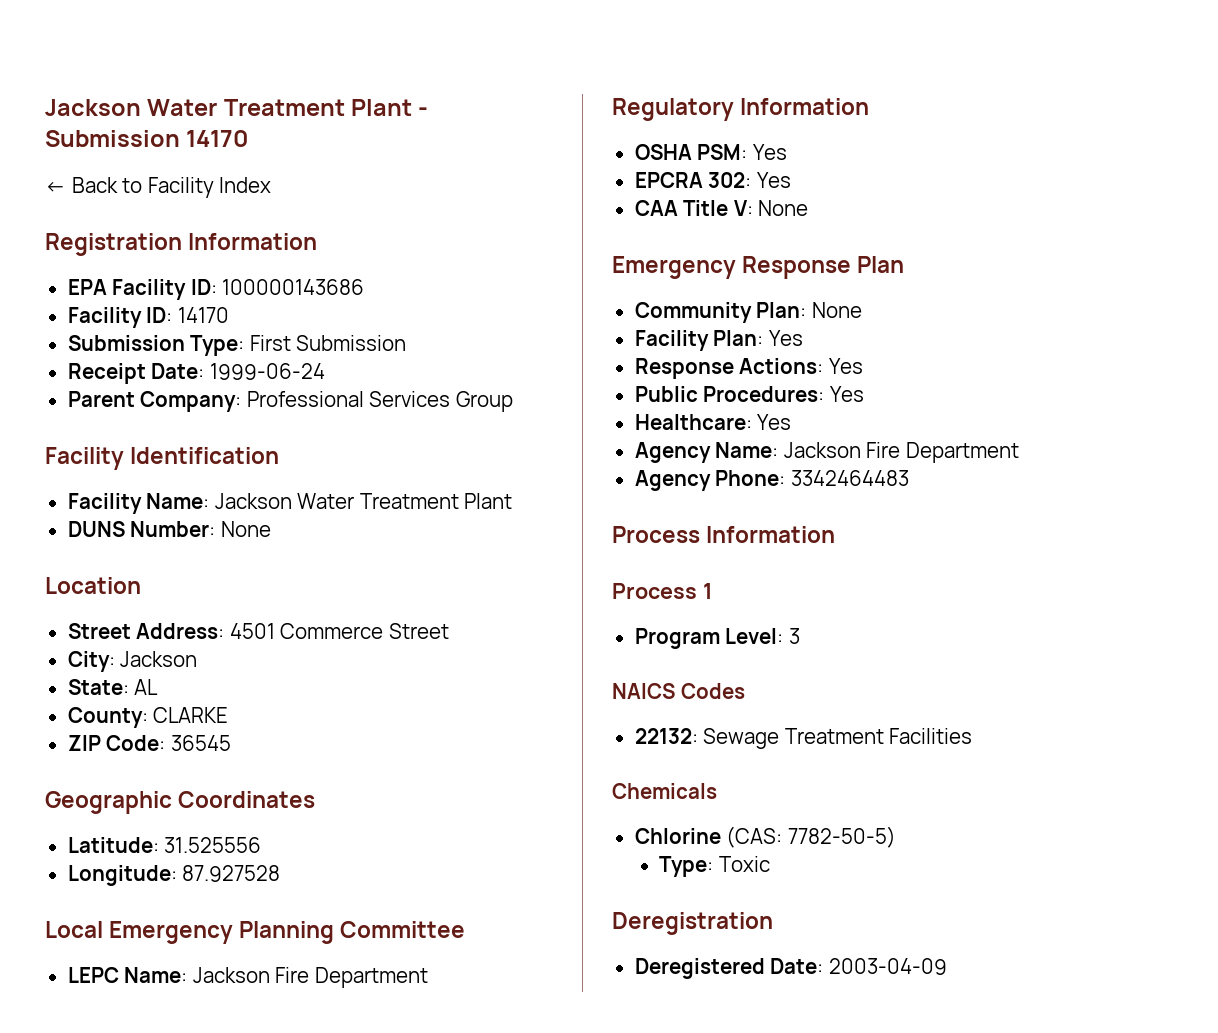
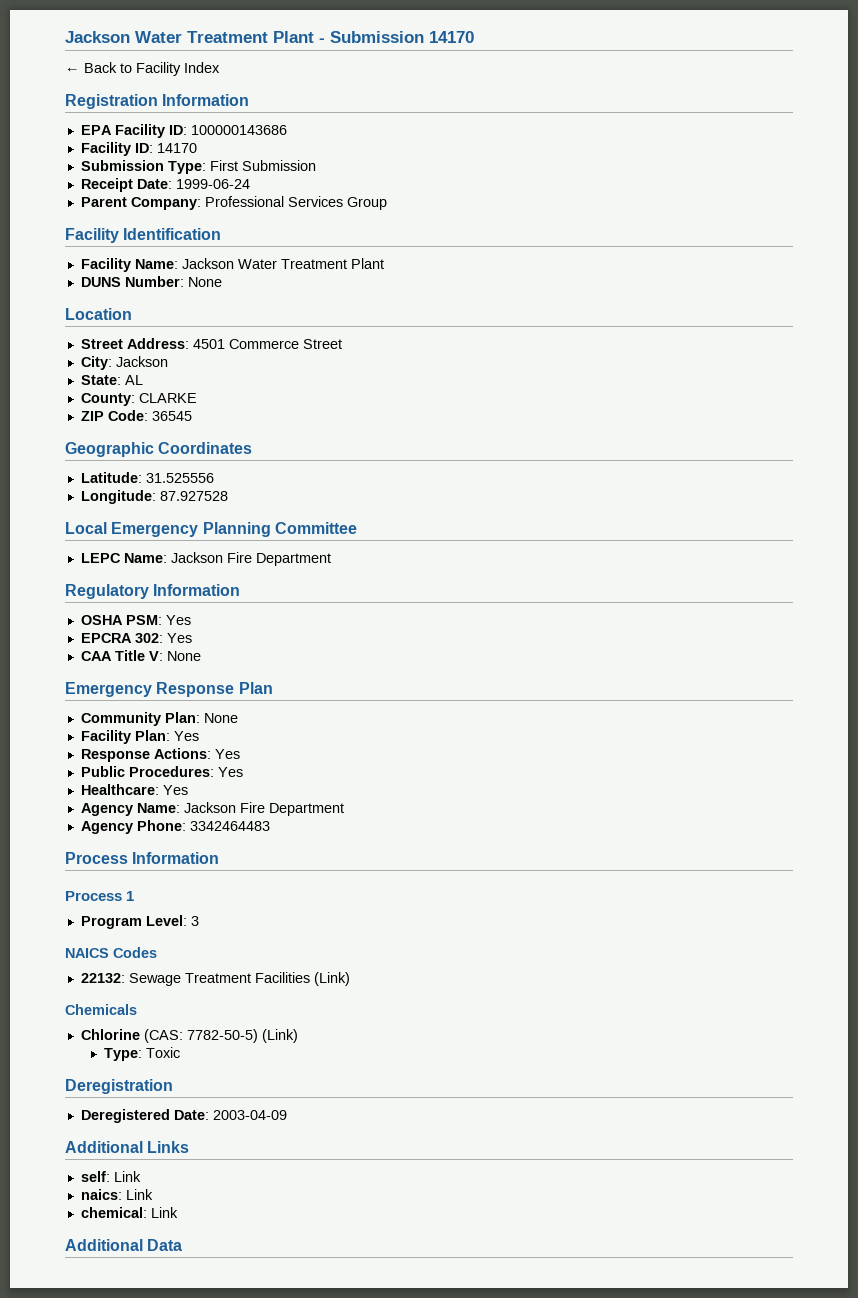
(973, 736) none -> [313,972,350,986] (Link)
(896, 837) none -> [261,1029,298,1043] (Link)
(947, 966) none -> [65,1141,190,1153] [80,1171,141,1182] [80,1189,153,1200] [80,1207,178,1218] [65,1239,183,1251] // Additional Links // self: Link // naics: Link // chemical: Link // Additional Data

